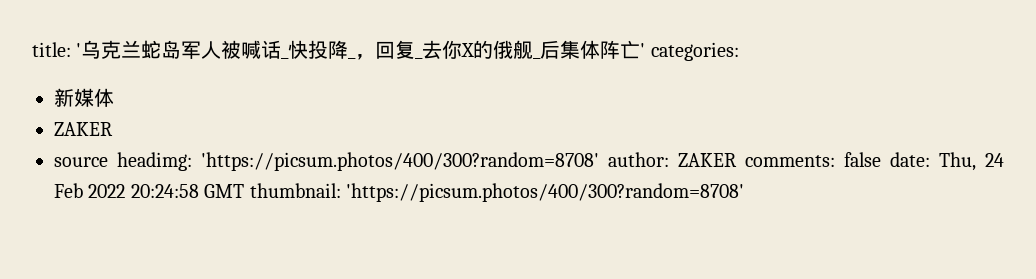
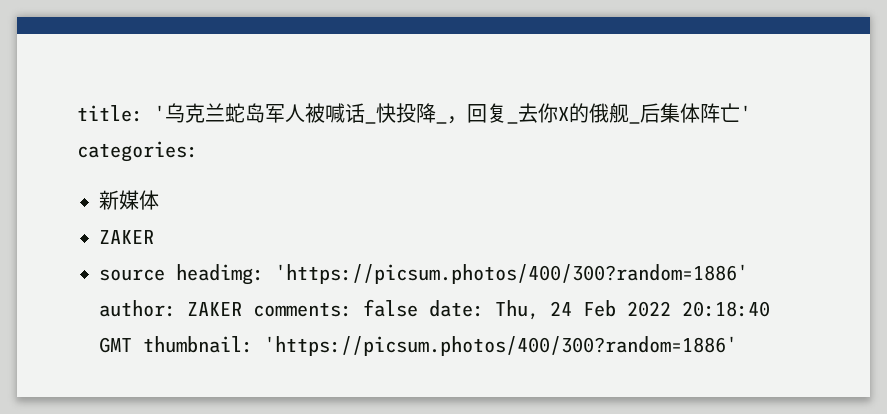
[201,152,599,171] 'https://picsum.photos/400/300?random=8708' -> [275,264,748,284] 'https://picsum.photos/400/300?random=1886'
[130,184,199,198] 20:24:58 -> [682,301,770,317] 20:18:40
[346,183,744,202] 'https://picsum.photos/400/300?random=8708' -> [264,336,737,356] 'https://picsum.photos/400/300?random=1886'

